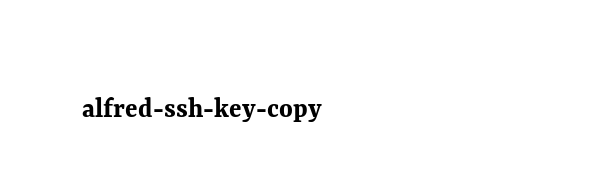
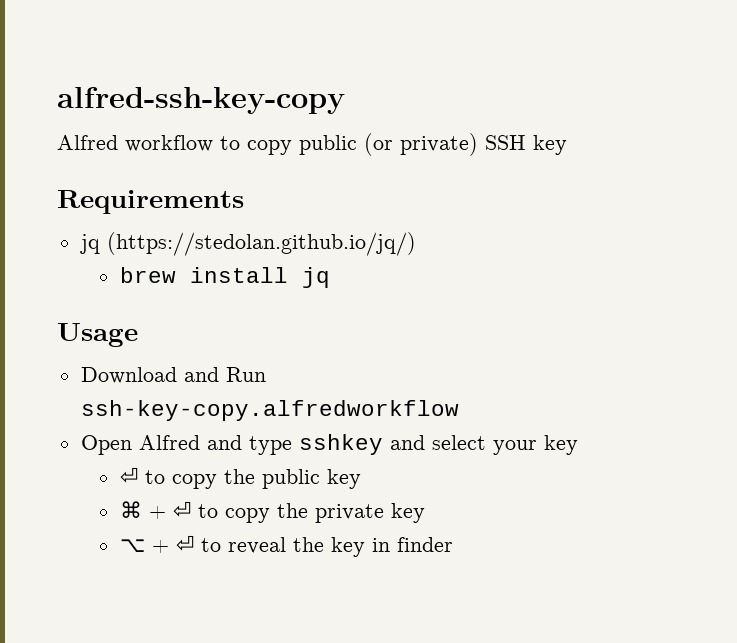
(322, 109) none -> [57,133,567,156] [57,190,244,214] [79,232,416,256] [119,267,330,288] [57,323,138,347] [80,367,266,384] [80,400,459,421] [80,434,578,455] [119,467,361,489] [119,501,425,523] [119,535,453,557] // Alfred workflow to copy public (or private) SSH key // Requirements // jq (https://stedolan.github.io/jq/) // brew install jq // Usage // Download and Run ssh-key-copy.alfredworkflow // Open Alfred and type sshkey and select your key // ⏎ to copy the public key // ⌘ + ⏎ to copy the private key // ⌥ + ⏎ to reveal the key in finder

